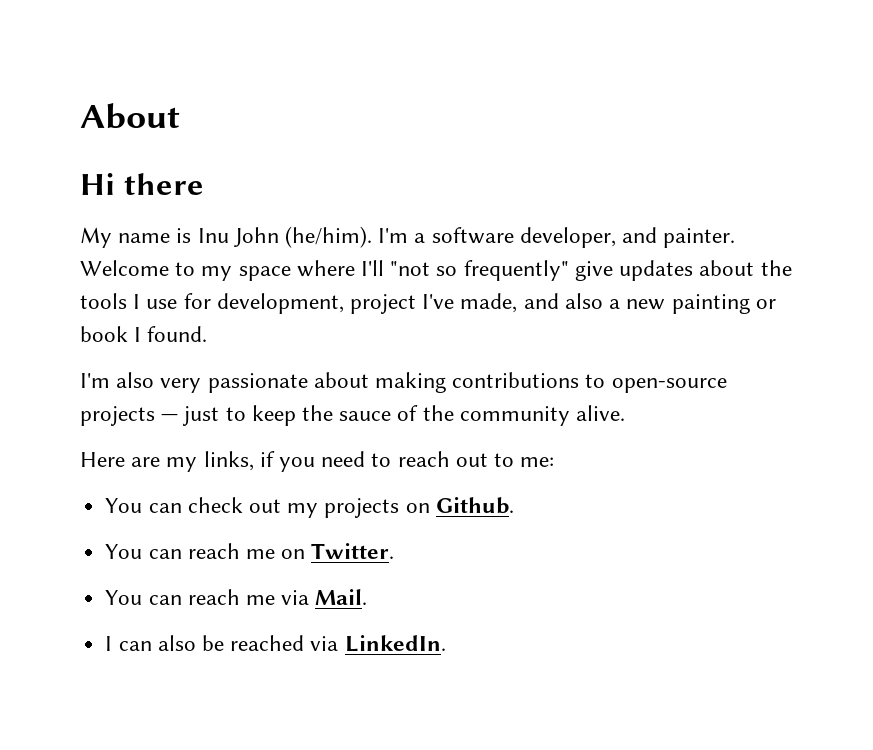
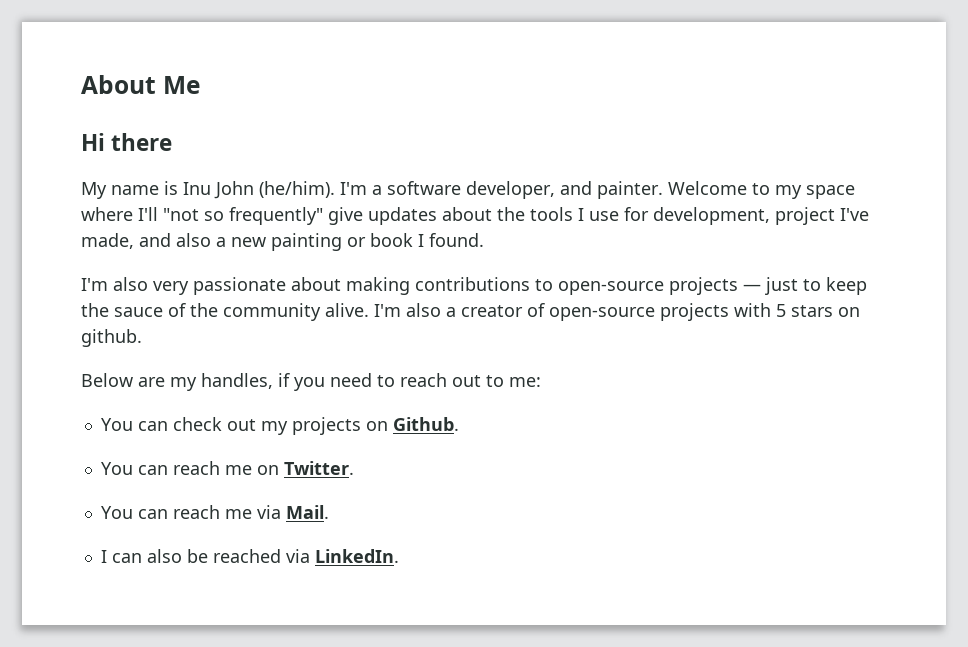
(180, 116) none -> [162,76,200,94] Me
[80,452,125,467] // Here -> [374,303,860,321] [81,329,142,347] [81,373,133,387] I'm also a creator of open-source projects with 5 stars on github. // Below
[203,451,254,471] links, -> [201,373,273,389] handles,

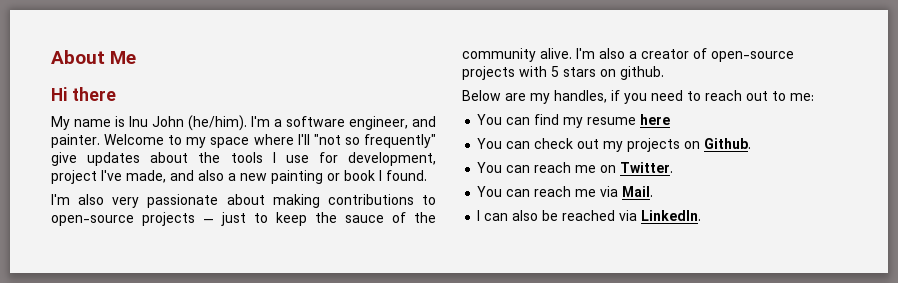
[466,181,555,199] developer, -> [349,116,408,130] engineer,
(541, 382) none -> [477,114,671,128] // You can find my resume here

